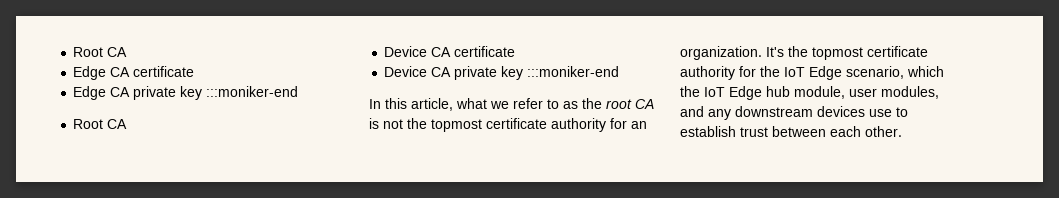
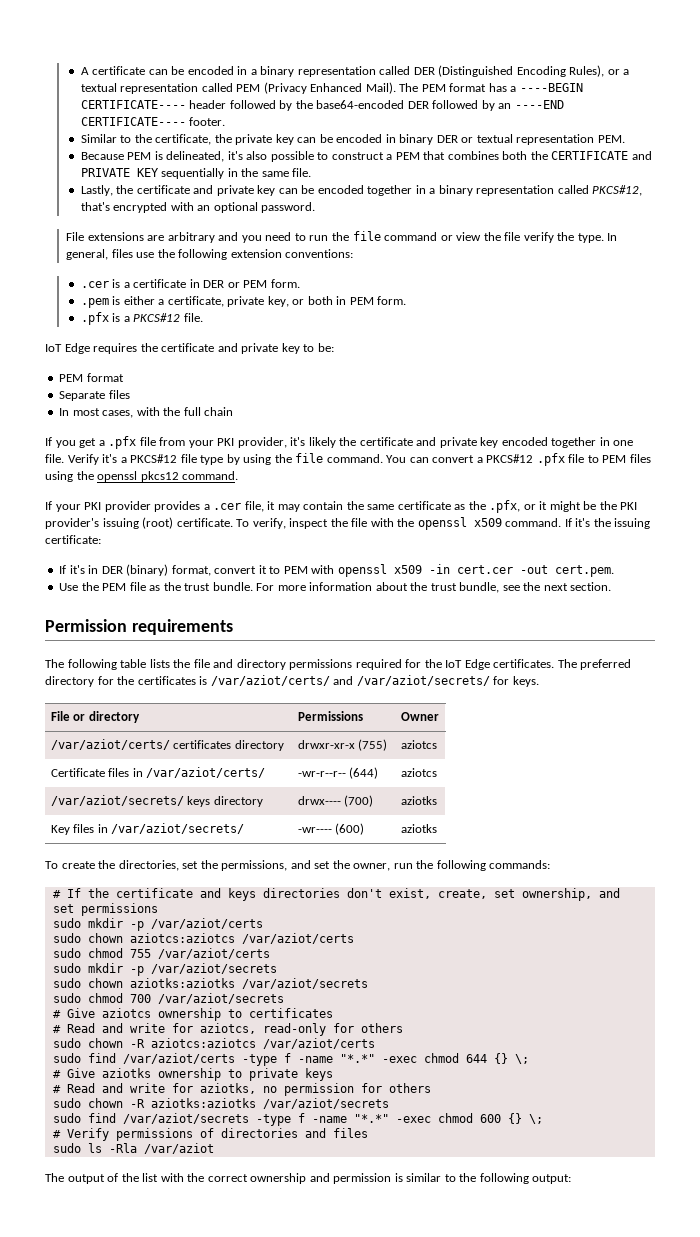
[73,47,128,57] [73,66,195,80] [73,86,299,100] [73,119,128,129] [384,46,516,57] [384,66,620,80] [369,98,654,111] [369,118,647,132] [680,46,928,60] [680,66,944,80] [680,86,939,100] [680,106,908,120] [680,126,902,137] Root CA // Edge CA certificate // Edge CA private key :::moniker-end // Root CA // Device CA certificate // Device CA private key :::moniker-end // In this article, what we refer to as the root CA is not the topmost certificate authority for an organization. It's the topmost certificate authority for the IoT Edge scenario, which the IoT Edge hub module, user modules, and any downstream devices use to establish trust between each other. -> [80,65,630,77] [80,82,583,94] [80,100,564,111] [80,117,226,126] [80,134,625,145] [80,151,652,162] [80,168,312,179] [80,185,643,196] [80,202,316,213] [66,231,618,243] [66,249,354,260] [80,279,300,288] [80,296,407,308] [80,312,203,325] [45,343,334,354] [59,373,124,382] [59,390,130,401] [59,407,234,418] [45,436,634,449] [45,453,651,466] [45,471,239,482] [45,500,638,513] [45,517,651,530] [45,535,101,544] [59,564,614,577] [59,582,612,593] [45,619,233,635] [45,659,632,670] [45,675,539,687] [50,711,140,723] [297,711,363,721] [400,712,439,721] [50,739,284,751] [297,739,388,751] [400,740,437,749] [50,767,266,778] [297,767,379,779] [400,768,437,777] [50,795,263,807] [297,795,374,807] [400,796,437,805] [50,823,245,835] [297,823,365,835] [400,824,437,833] [45,860,551,871] [52,888,620,901] [52,903,158,916] [52,918,263,931] [52,933,354,944] [52,948,270,959] [52,963,277,976] [52,978,368,989] [52,993,284,1004] [52,1008,333,1021] [52,1023,403,1036] [52,1038,375,1049] [52,1053,529,1066] [52,1068,333,1081] [52,1083,431,1096] [52,1098,389,1109] [52,1113,543,1126] [52,1128,368,1141] [52,1143,214,1154] [45,1173,572,1184] A certificate can be encoded in a binary representation called DER (Distinguished Encoding Rules), or a textual representation called PEM (Privacy Enhanced Mail). The PEM format has a ----BEGIN CERTIFICATE---- header followed by the base64-encoded DER followed by an ----END CERTIFICATE---- footer. // Similar to the certificate, the private key can be encoded in binary DER or textual representation PEM. // Because PEM is delineated, it's also possible to construct a PEM that combines both the CERTIFICATE and PRIVATE KEY sequentially in the same file. // Lastly, the certificate and private key can be encoded together in a binary representation called PKCS#12, that's encrypted with an optional password. // File extensions are arbitrary and you need to run the file command or view the file verify the type. In general, files use the following extension conventions: // .cer is a certificate in DER or PEM form. // .pem is either a certificate, private key, or both in PEM form. // .pfx is a PKCS#12 file. // IoT Edge requires the certificate and private key to be: // PEM format // Separate files // In most cases, with the full chain // If you get a .pfx file from your PKI provider, it's likely the certificate and private key encoded together in one file. Verify it's a PKCS#12 file type by using the file command. You can convert a PKCS#12 .pfx file to PEM files using the openssl pkcs12 command. // If your PKI provider provides a .cer file, it may contain the same certificate as the .pfx, or it might be the PKI provider's issuing (root) certificate. To verify, inspect the file with the openssl x509 command. If it's the issuing certificate: // If it's in DER (binary) format, convert it to PEM with openssl x509 -in cert.cer -out cert.pem. // Use the PEM file as the trust bundle. For more information about the trust bundle, see the next section. // Permission requirements // The following table lists the file and directory permissions required for the IoT Edge certificates. The preferred directory for the certificates is /var/aziot/certs/ and /var/aziot/secrets/ for keys. // File or directory | Permissions | Owner // /var/aziot/certs/ certificates directory | drwxr-xr-x (755) | aziotcs // Certificate files in /var/aziot/certs/ | -wr-r--r-- (644) | aziotcs // /var/aziot/secrets/ keys directory | drwx---- (700) | aziotks // Key files in /var/aziot/secrets/ | -wr---- (600) | aziotks // To create the directories, set the permissions, and set the owner, run the following commands: // # If the certificate and keys directories don't exist, create, set ownership, and set permissions // sudo mkdir -p /var/aziot/certs // sudo chown aziotcs:aziotcs /var/aziot/certs // sudo chmod 755 /var/aziot/certs // sudo mkdir -p /var/aziot/secrets // sudo chown aziotks:aziotks /var/aziot/secrets // sudo chmod 700 /var/aziot/secrets // # Give aziotcs ownership to certificates // # Read and write for aziotcs, read-only for others // sudo chown -R aziotcs:aziotcs /var/aziot/certs // sudo find /var/aziot/certs -type f -name "*.*" -exec chmod 644 {} \; // # Give aziotks ownership to private keys // # Read and write for aziotks, no permission for others // sudo chown -R aziotks:aziotks /var/aziot/secrets // sudo find /var/aziot/secrets -type f -name "*.*" -exec chmod 600 {} \; // # Verify permissions of directories and files // sudo ls -Rla /var/aziot // The output of the list with the correct ownership and permission is similar to the following output:

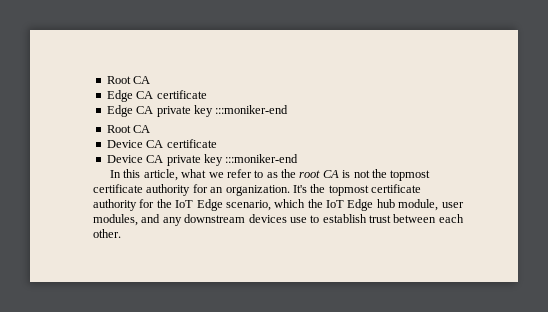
[80,65,630,77] [80,82,583,94] [80,100,564,111] [80,117,226,126] [80,134,625,145] [80,151,652,162] [80,168,312,179] [80,185,643,196] [80,202,316,213] [66,231,618,243] [66,249,354,260] [80,279,300,288] [80,296,407,308] [80,312,203,325] [45,343,334,354] [59,373,124,382] [59,390,130,401] [59,407,234,418] [45,436,634,449] [45,453,651,466] [45,471,239,482] [45,500,638,513] [45,517,651,530] [45,535,101,544] [59,564,614,577] [59,582,612,593] [45,619,233,635] [45,659,632,670] [45,675,539,687] [50,711,140,723] [297,711,363,721] [400,712,439,721] [50,739,284,751] [297,739,388,751] [400,740,437,749] [50,767,266,778] [297,767,379,779] [400,768,437,777] [50,795,263,807] [297,795,374,807] [400,796,437,805] [50,823,245,835] [297,823,365,835] [400,824,437,833] [45,860,551,871] [52,888,620,901] [52,903,158,916] [52,918,263,931] [52,933,354,944] [52,948,270,959] [52,963,277,976] [52,978,368,989] [52,993,284,1004] [52,1008,333,1021] [52,1023,403,1036] [52,1038,375,1049] [52,1053,529,1066] [52,1068,333,1081] [52,1083,431,1096] [52,1098,389,1109] [52,1113,543,1126] [52,1128,368,1141] [52,1143,214,1154] [45,1173,572,1184] A certificate can be encoded in a binary representation called DER (Distinguished Encoding Rules), or a textual representation called PEM (Privacy Enhanced Mail). The PEM format has a ----BEGIN CERTIFICATE---- header followed by the base64-encoded DER followed by an ----END CERTIFICATE---- footer. // Similar to the certificate, the private key can be encoded in binary DER or textual representation PEM. // Because PEM is delineated, it's also possible to construct a PEM that combines both the CERTIFICATE and PRIVATE KEY sequentially in the same file. // Lastly, the certificate and private key can be encoded together in a binary representation called PKCS#12, that's encrypted with an optional password. // File extensions are arbitrary and you need to run the file command or view the file verify the type. In general, files use the following extension conventions: // .cer is a certificate in DER or PEM form. // .pem is either a certificate, private key, or both in PEM form. // .pfx is a PKCS#12 file. // IoT Edge requires the certificate and private key to be: // PEM format // Separate files // In most cases, with the full chain // If you get a .pfx file from your PKI provider, it's likely the certificate and private key encoded together in one file. Verify it's a PKCS#12 file type by using the file command. You can convert a PKCS#12 .pfx file to PEM files using the openssl pkcs12 command. // If your PKI provider provides a .cer file, it may contain the same certificate as the .pfx, or it might be the PKI provider's issuing (root) certificate. To verify, inspect the file with the openssl x509 command. If it's the issuing certificate: // If it's in DER (binary) format, convert it to PEM with openssl x509 -in cert.cer -out cert.pem. // Use the PEM file as the trust bundle. For more information about the trust bundle, see the next section. // Permission requirements // The following table lists the file and directory permissions required for the IoT Edge certificates. The preferred directory for the certificates is /var/aziot/certs/ and /var/aziot/secrets/ for keys. // File or directory | Permissions | Owner // /var/aziot/certs/ certificates directory | drwxr-xr-x (755) | aziotcs // Certificate files in /var/aziot/certs/ | -wr-r--r-- (644) | aziotcs // /var/aziot/secrets/ keys directory | drwx---- (700) | aziotks // Key files in /var/aziot/secrets/ | -wr---- (600) | aziotks // To create the directories, set the permissions, and set the owner, run the following commands: // # If the certificate and keys directories don't exist, create, set ownership, and set permissions // sudo mkdir -p /var/aziot/certs // sudo chown aziotcs:aziotcs /var/aziot/certs // sudo chmod 755 /var/aziot/certs // sudo mkdir -p /var/aziot/secrets // sudo chown aziotks:aziotks /var/aziot/secrets // sudo chmod 700 /var/aziot/secrets // # Give aziotcs ownership to certificates // # Read and write for aziotcs, read-only for others // sudo chown -R aziotcs:aziotcs /var/aziot/certs // sudo find /var/aziot/certs -type f -name "*.*" -exec chmod 644 {} \; // # Give aziotks ownership to private keys // # Read and write for aziotks, no permission for others // sudo chown -R aziotks:aziotks /var/aziot/secrets // sudo find /var/aziot/secrets -type f -name "*.*" -exec chmod 600 {} \; // # Verify permissions of directories and files // sudo ls -Rla /var/aziot // The output of the list with the correct ownership and permission is similar to the following output: -> [106,76,151,84] [106,90,207,102] [106,105,289,117] [106,125,151,133] [106,139,217,148] [106,154,299,166] [110,169,431,181] [93,184,421,196] [93,199,464,211] [93,214,464,226] [93,229,121,238] Root CA // Edge CA certificate // Edge CA private key :::moniker-end // Root CA // Device CA certificate // Device CA private key :::moniker-end // In this article, what we refer to as the root CA is not the topmost certificate authority for an organization. It's the topmost certificate authority for the IoT Edge scenario, which the IoT Edge hub module, user modules, and any downstream devices use to establish trust between each other.

